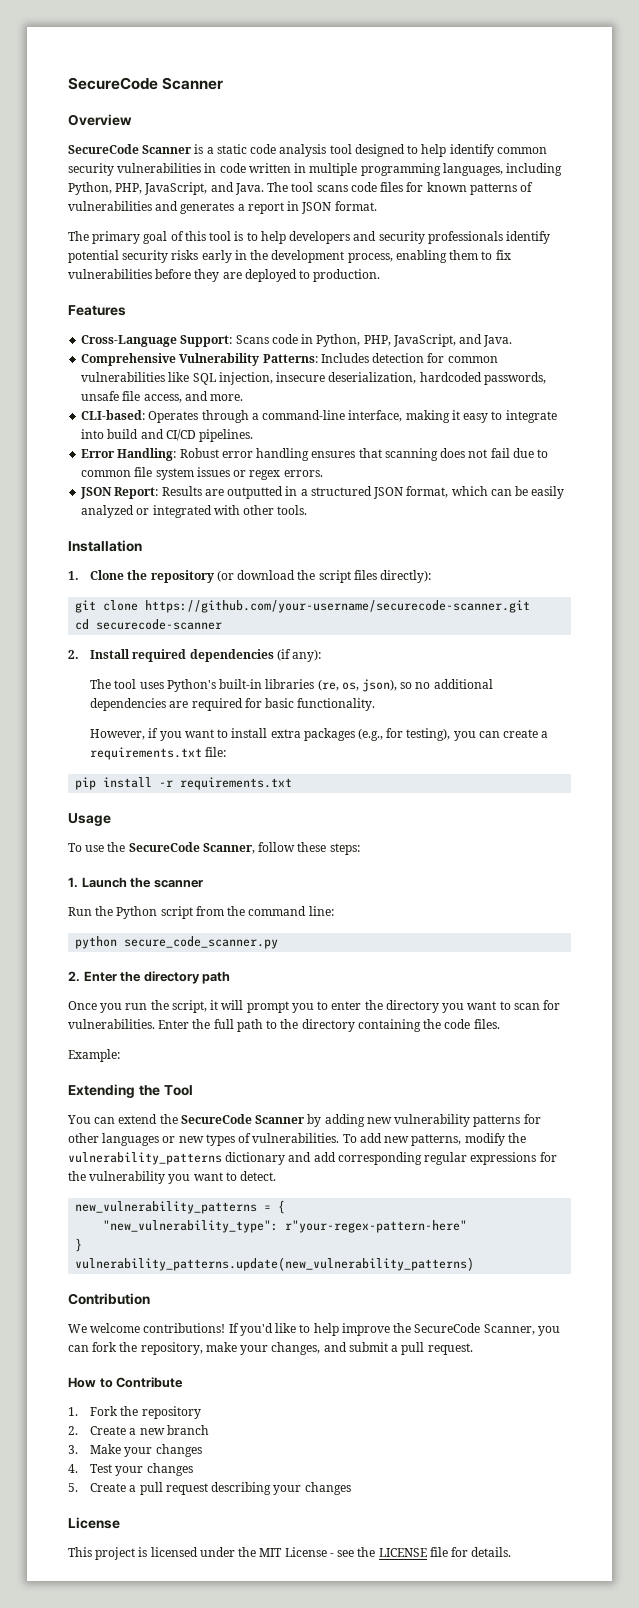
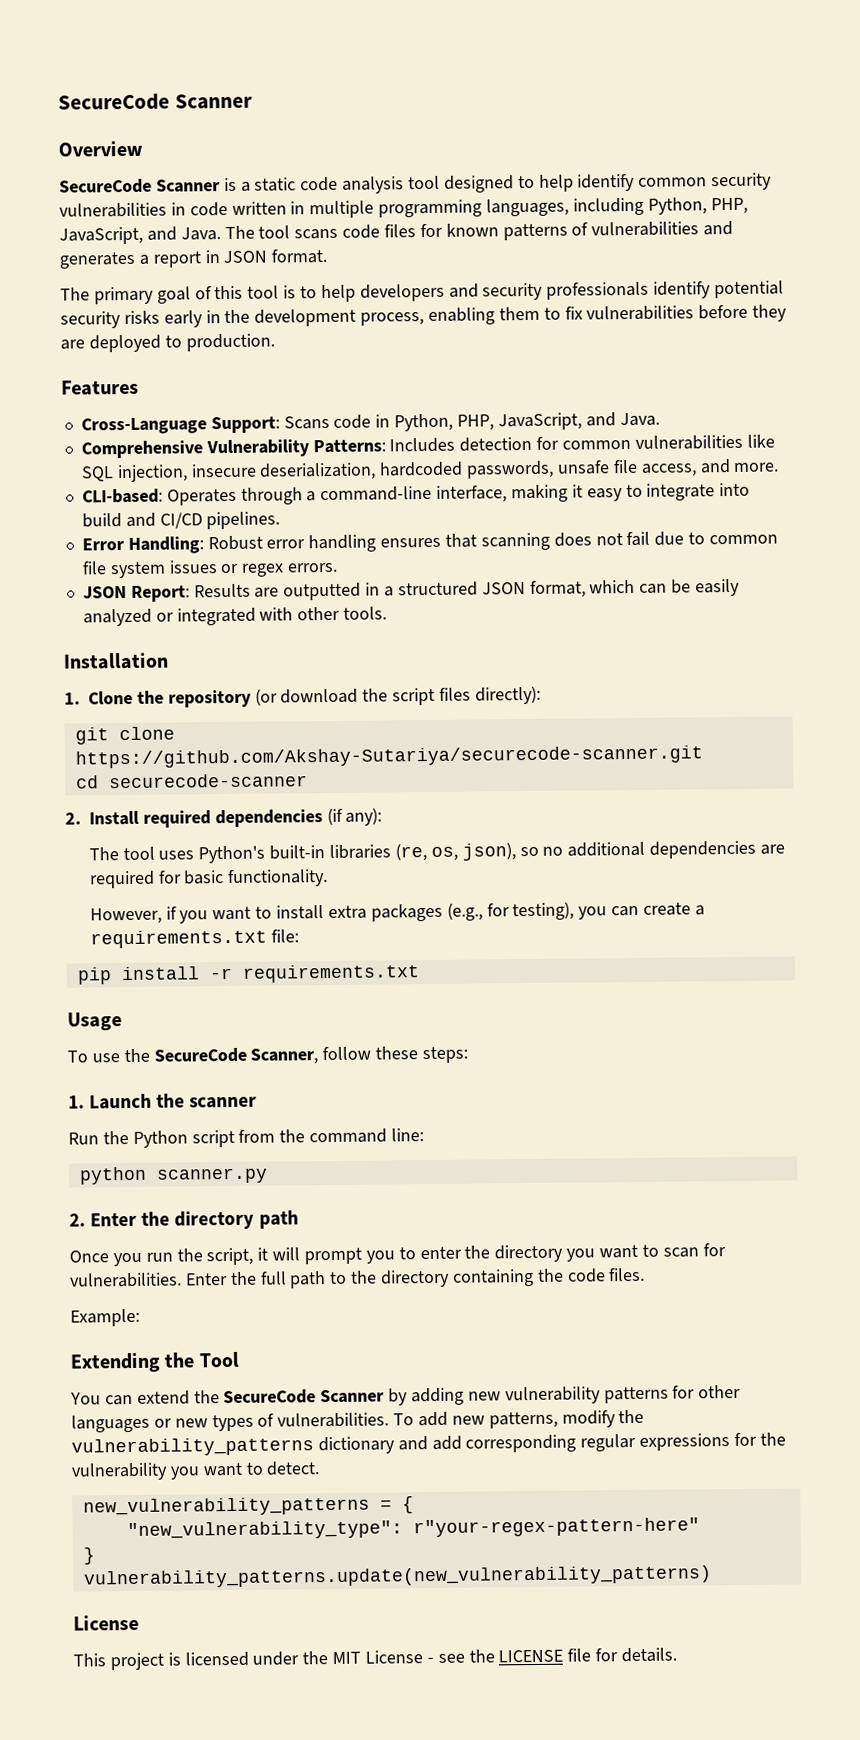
[145,600,531,613] https://github.com/your-username/securecode-scanner.git -> [74,745,703,769] https://github.com/Akshay-Sutariya/securecode-scanner.git
[124,936,279,949] secure_code_scanner.py -> [155,1167,268,1184] scanner.py
[68,1293,150,1305] [68,1323,560,1336] [68,1342,473,1355] [68,1377,184,1388] [68,1406,201,1419] [68,1425,209,1435] [68,1444,202,1457] [68,1463,193,1476] [68,1482,351,1495] // Contribution // We welcome contributions! If you'd like to help improve the SecureCode Scanner, you can fork the repository, make your changes, and submit a pull request. // How to Contribute // 1. Fork the repository // 2. Create a new branch // 3. Make your changes // 4. Test your changes // 5. Create a pull request describing your changes -> (712, 1577) none

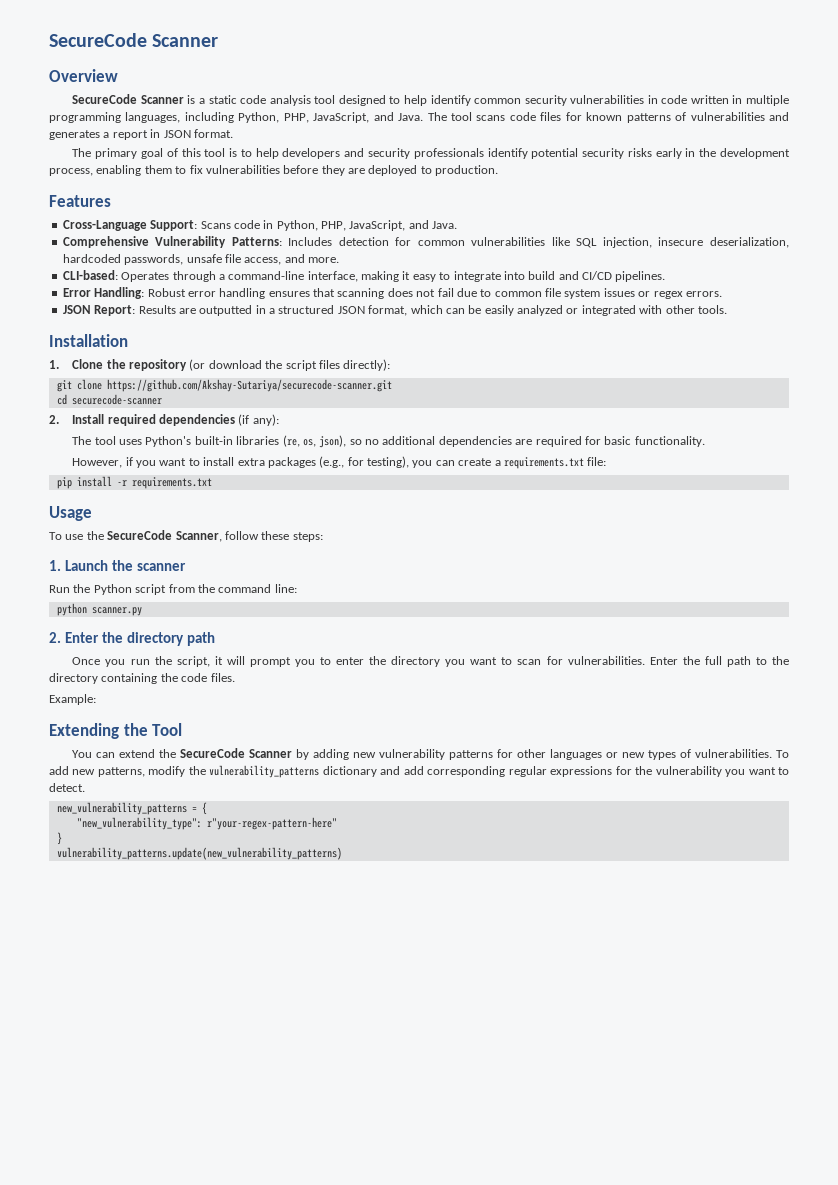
[73,1614,139,1631] [73,1647,678,1671] // License // This project is licensed under the MIT License - see the LICENSE file for details. -> (342, 853) none

